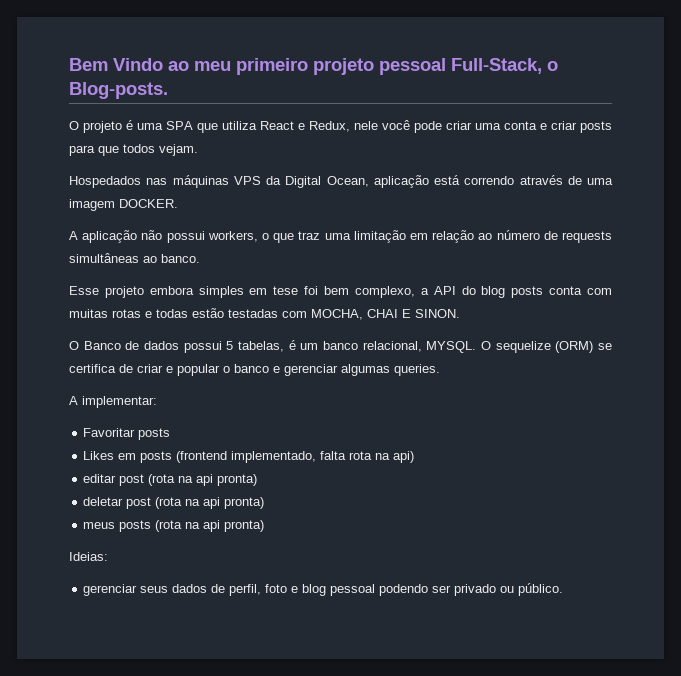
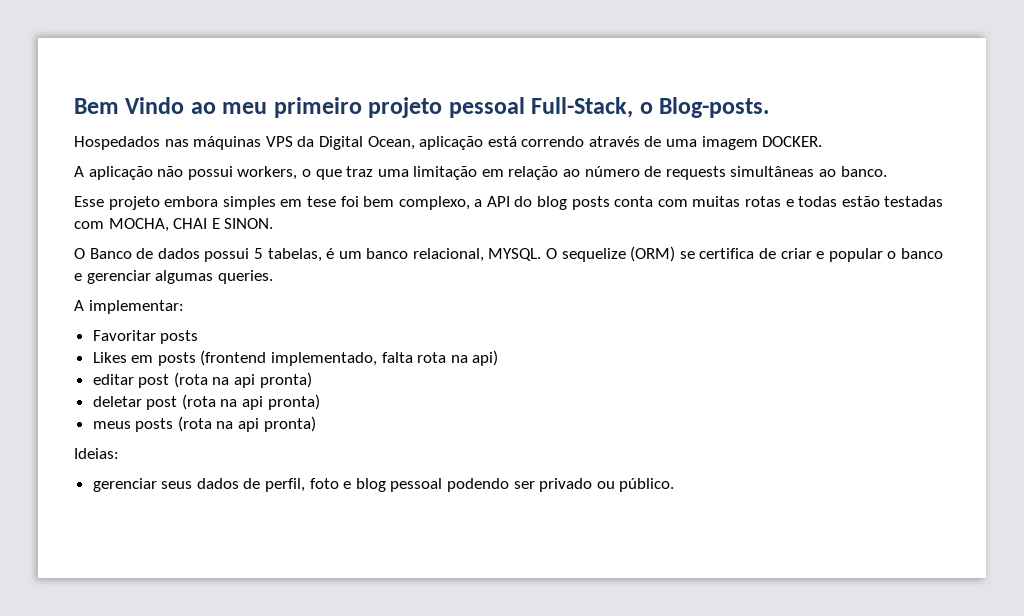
[69,120,612,133] [69,144,198,156] // O projeto é uma SPA que utiliza React e Redux, nele você pode criar uma conta e criar posts para que todos vejam. -> (770, 107) none

